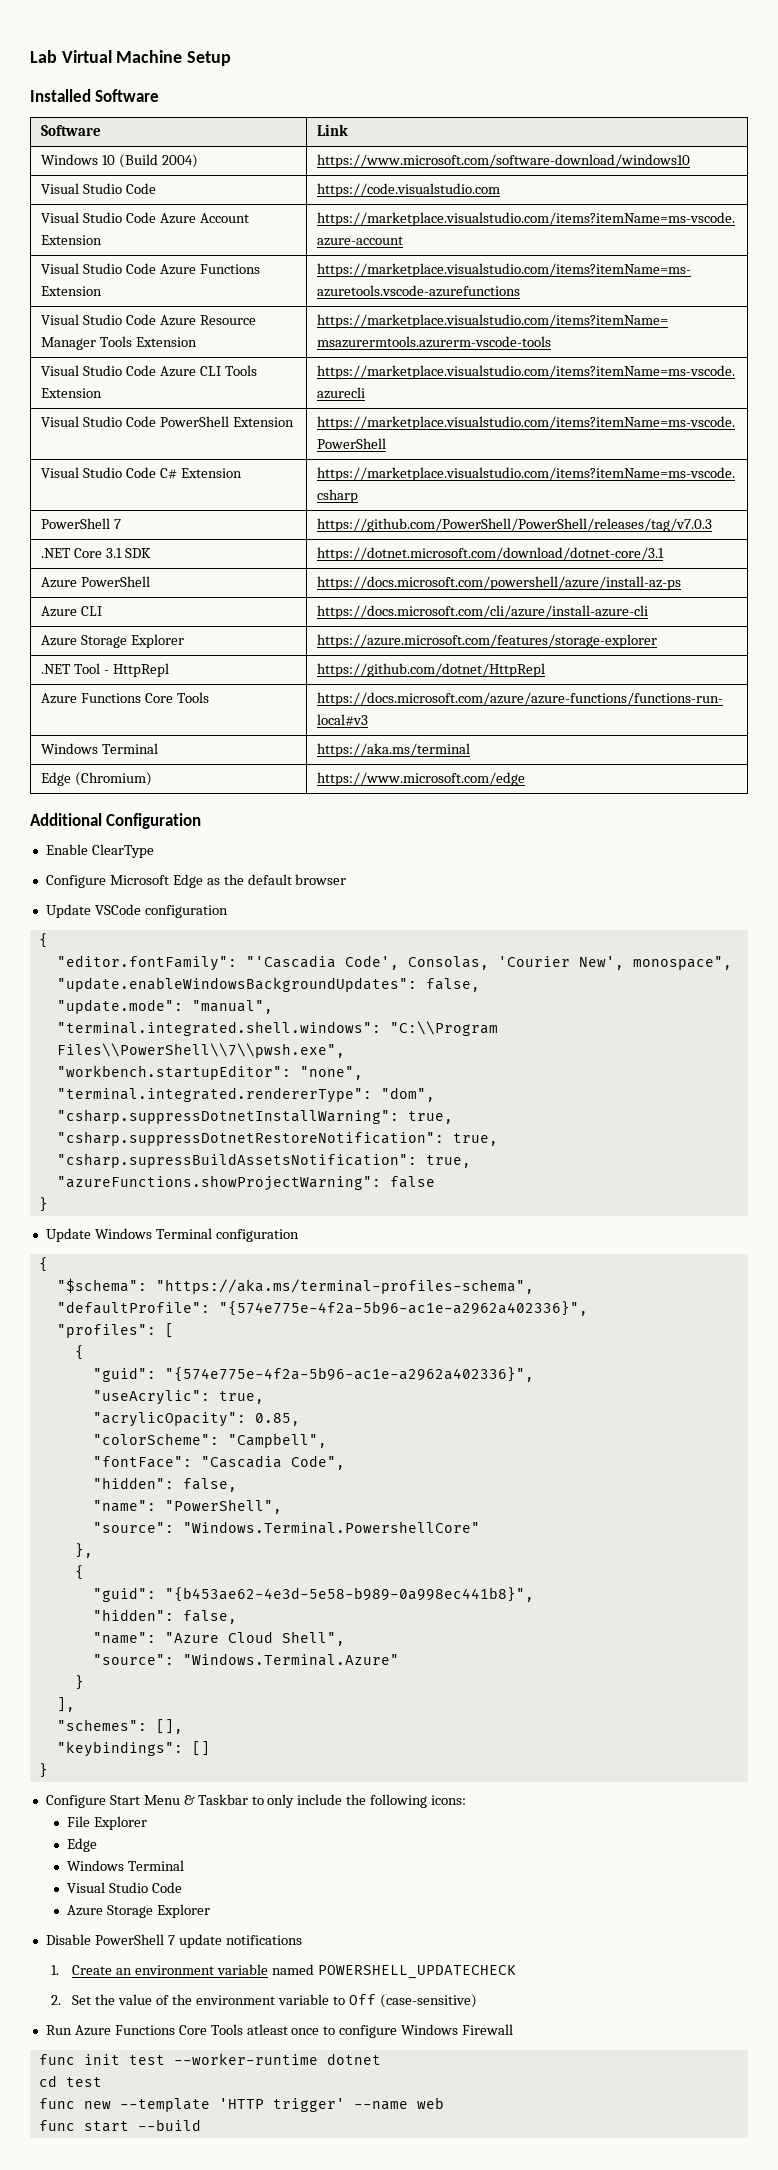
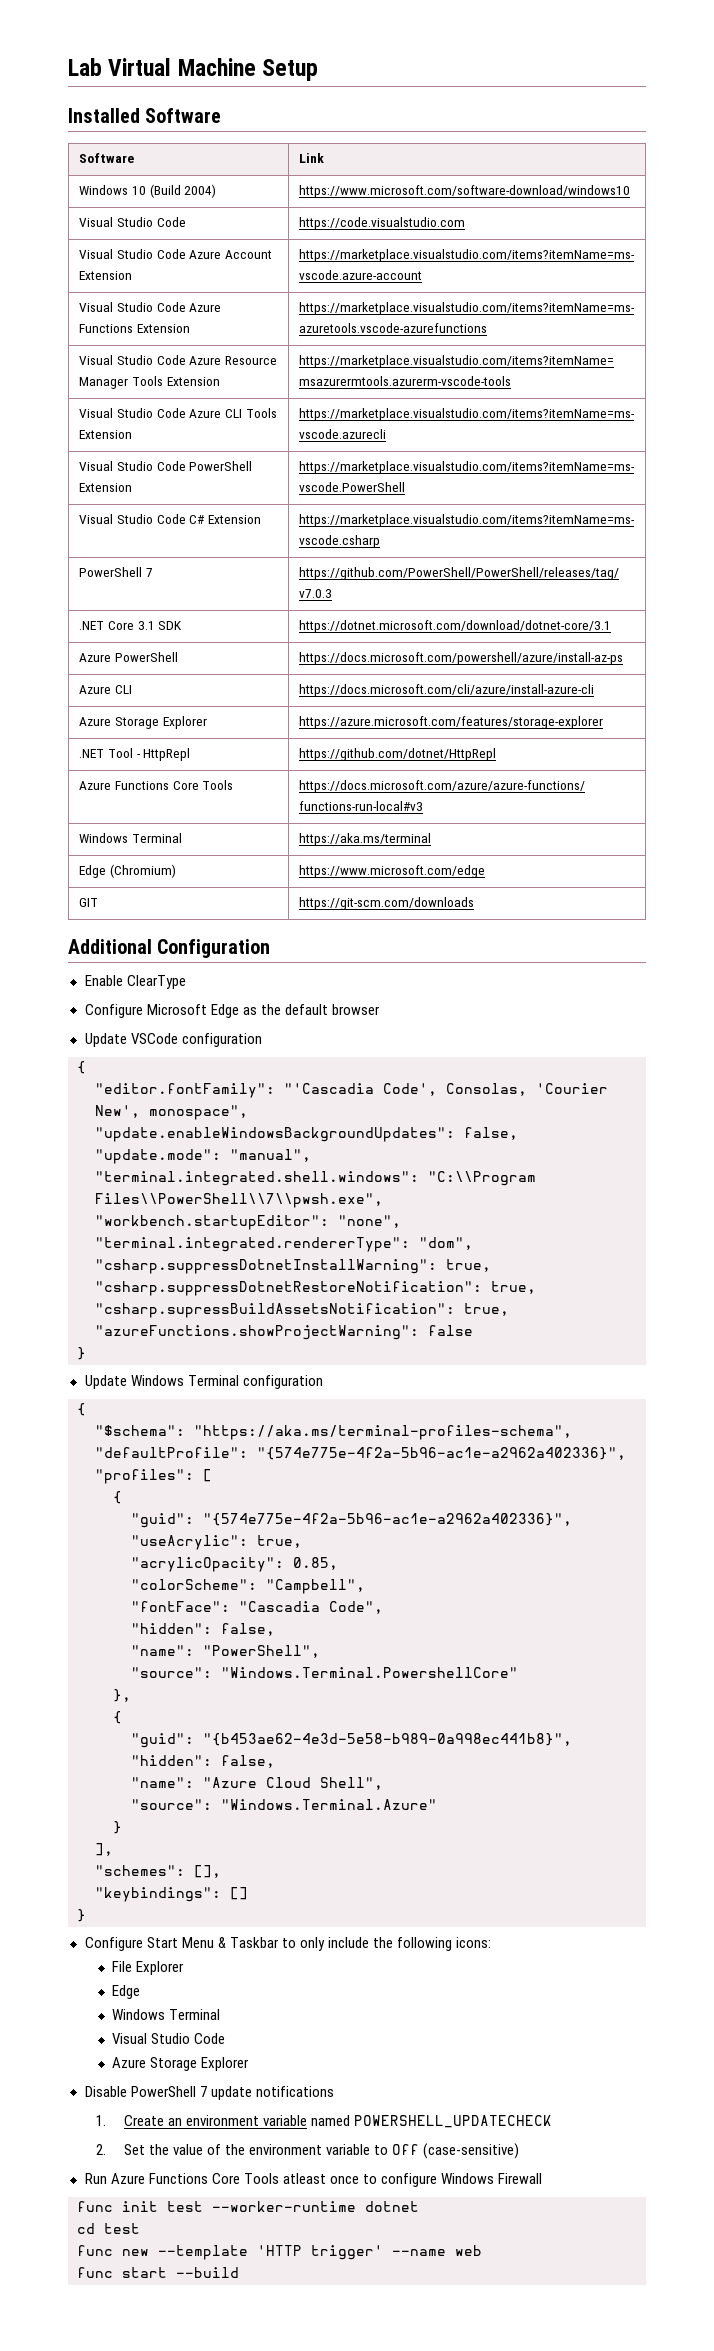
(526, 779) none -> [79,898,99,907] [299,897,475,910] // GIT | https://git-scm.com/downloads

